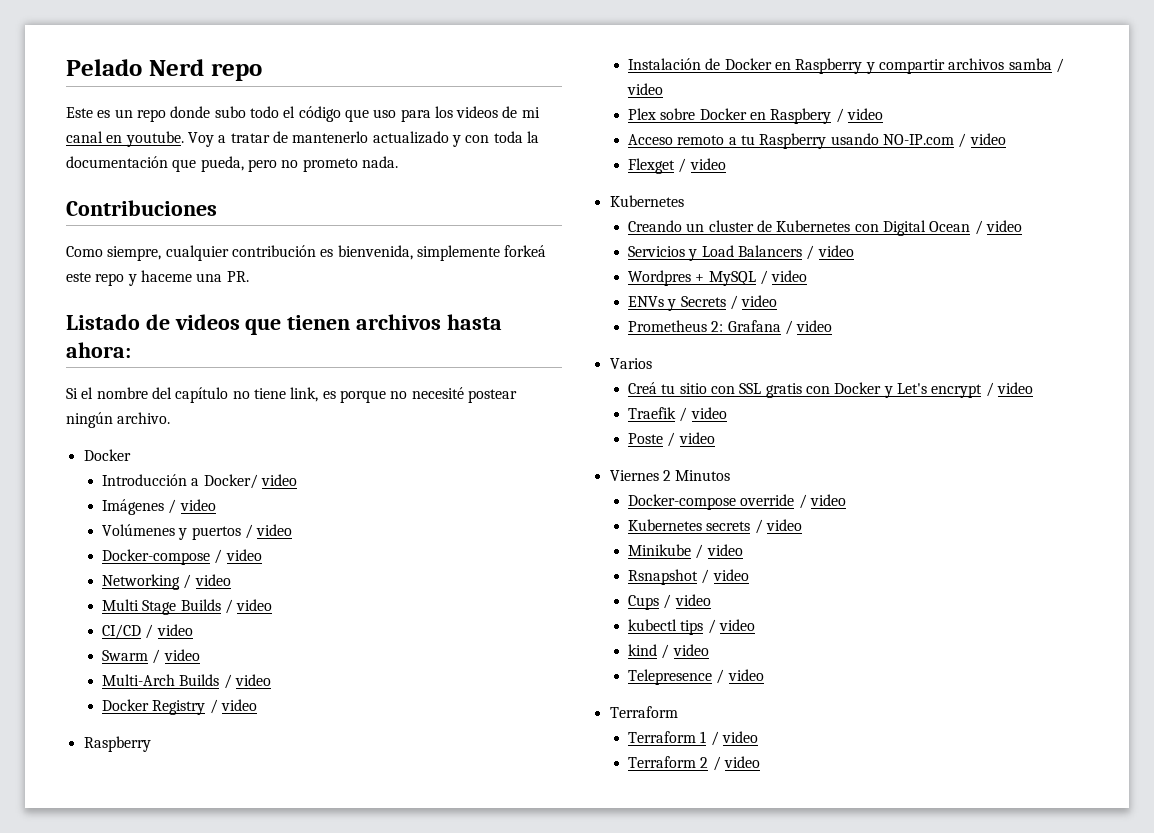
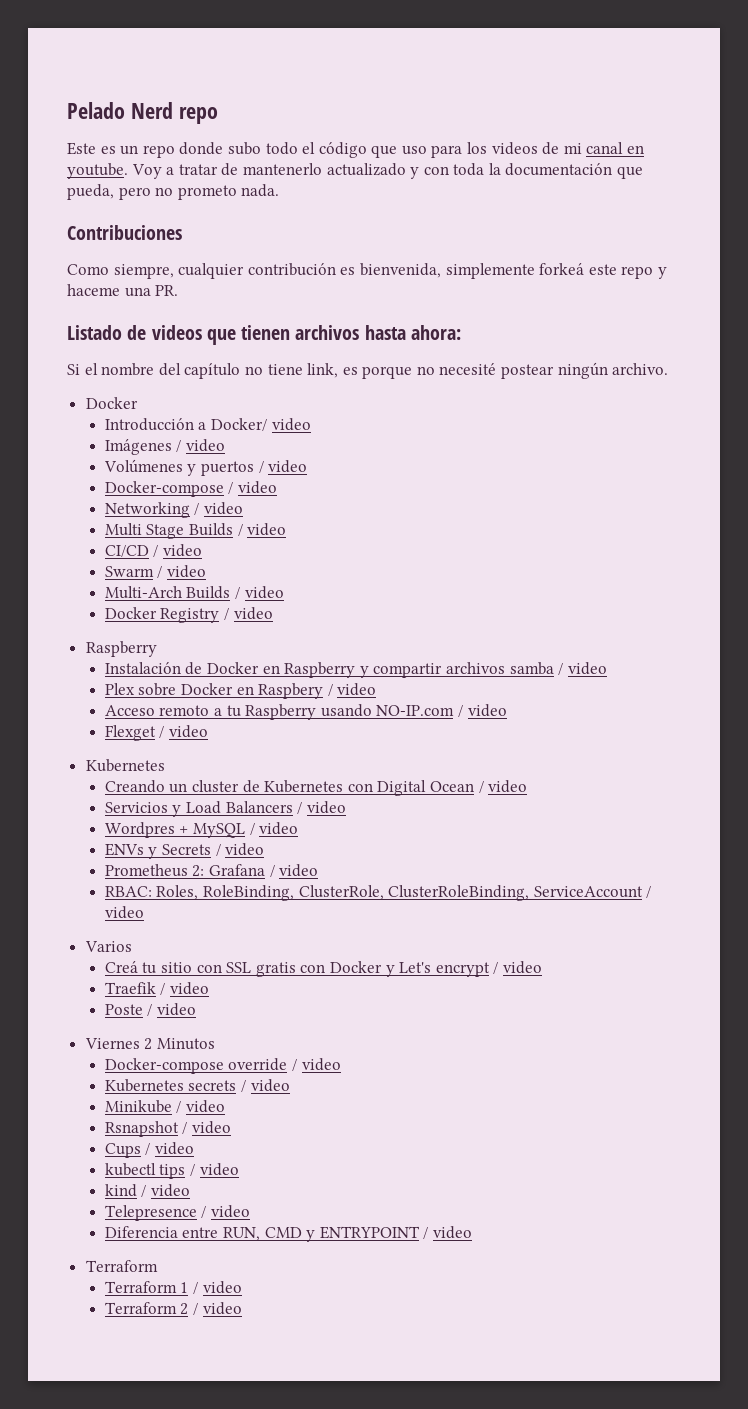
(833, 326) none -> [104,885,652,901] [104,906,144,919] // RBAC: Roles, RoleBinding, ClusterRole, ClusterRoleBinding, ServiceAccount / video
(764, 675) none -> [104,1226,472,1242] // Diferencia entre RUN, CMD y ENTRYPOINT / video

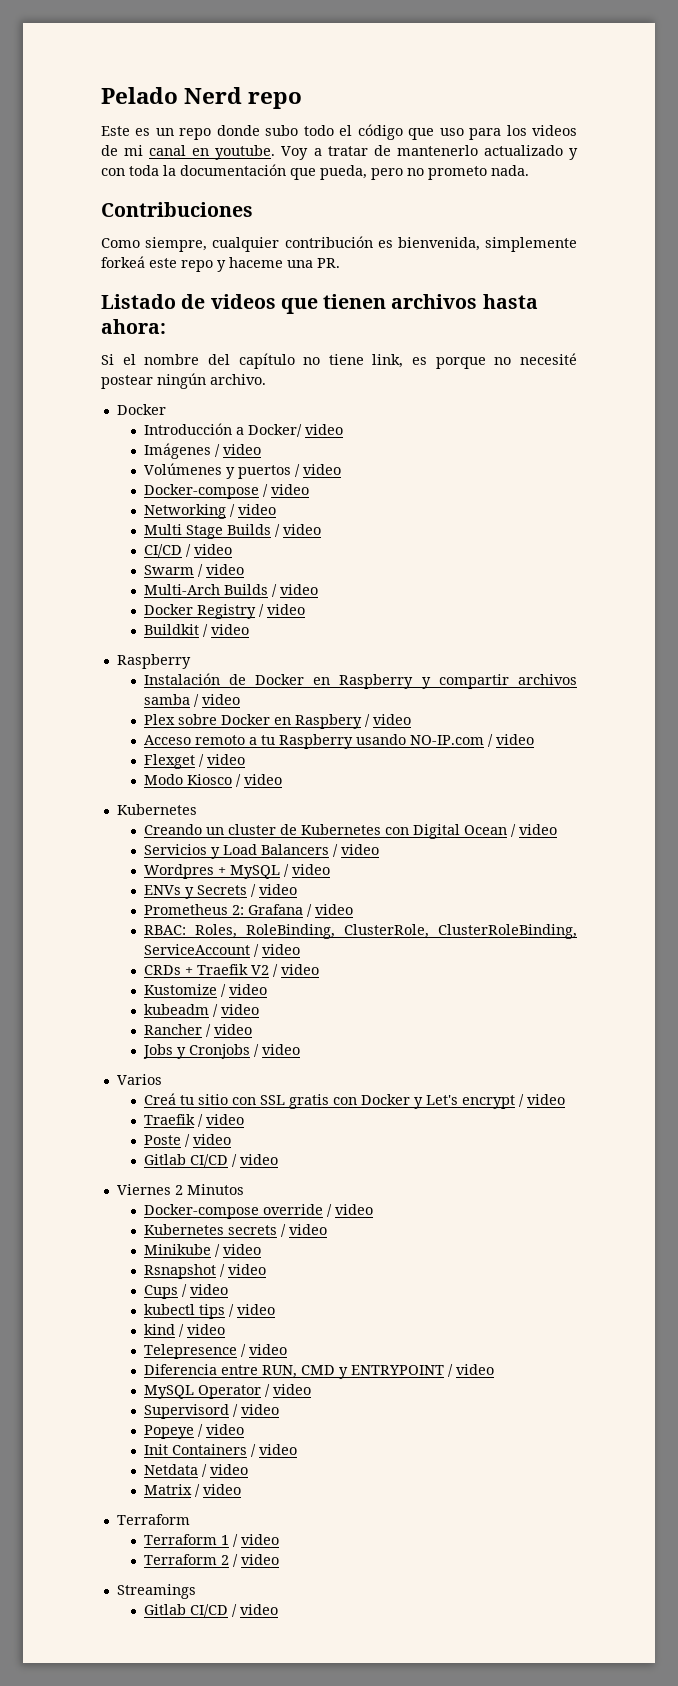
(273, 613) none -> [143,624,249,637] // Buildkit / video
(209, 731) none -> [143,774,282,787] // Modo Kiosco / video
(144, 912) none -> [143,964,319,977] [143,984,267,997] [143,1004,259,1017] [143,1024,252,1037] [142,1044,300,1059] // CRDs + Traefik V2 / video // Kustomize / video // kubeadm / video // Rancher / video // Jobs y Cronjobs / video
(197, 1009) none -> [143,1154,278,1167] // Gitlab CI/CD / video
(472, 1232) none -> [143,1384,311,1399] [143,1404,279,1419] [143,1424,244,1439] [143,1444,297,1457] [143,1464,248,1477] [143,1484,241,1497] // MySQL Operator / video // Supervisord / video // Popeye / video // Init Containers / video // Netdata / video // Matrix / video
(242, 1308) none -> [116,1584,196,1599] [143,1604,278,1617] // Streamings // Gitlab CI/CD / video

